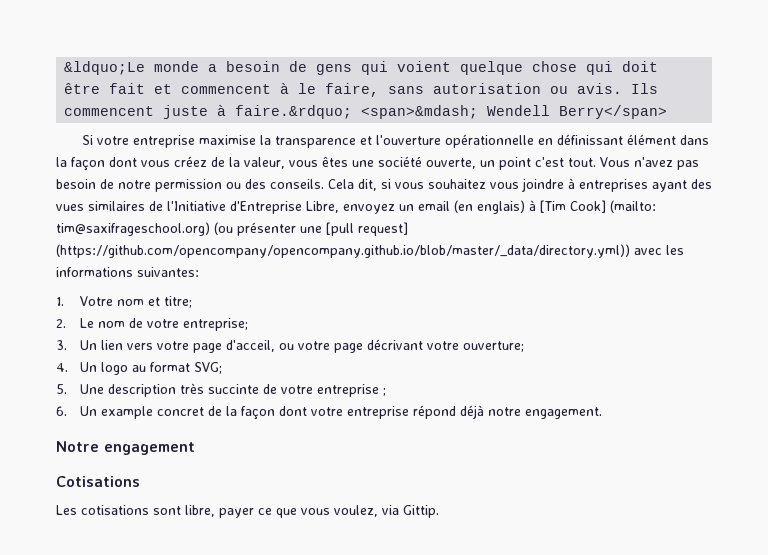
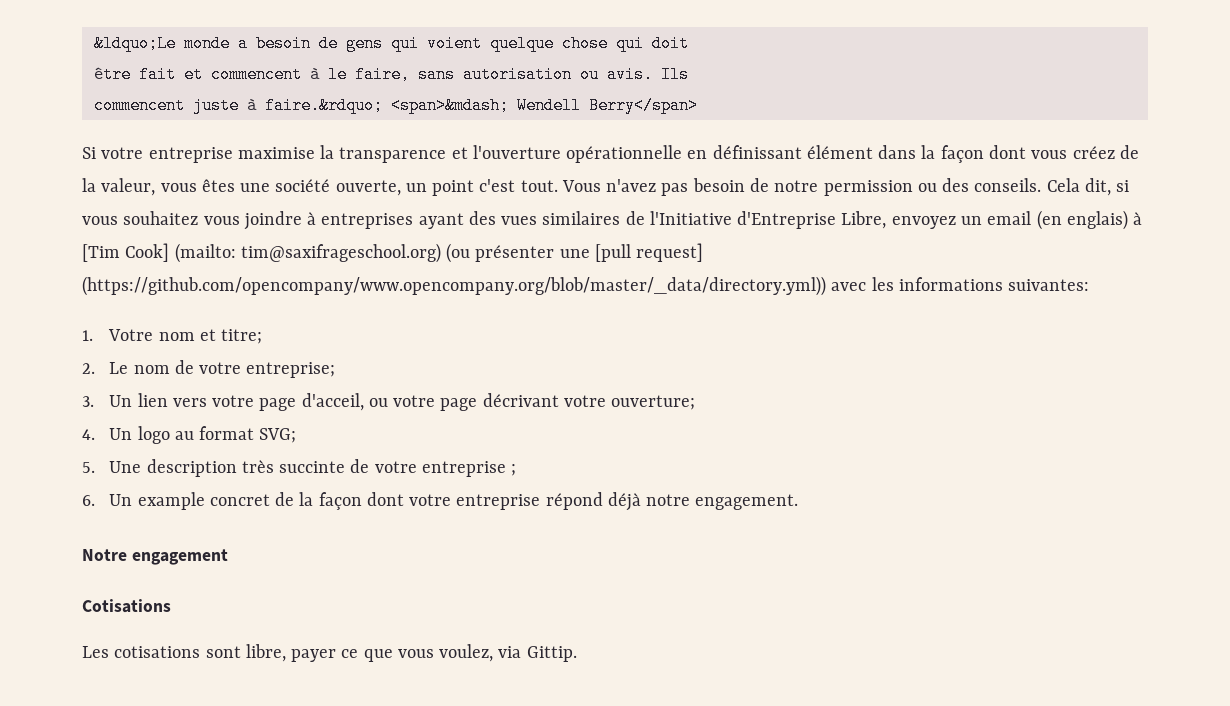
[56,244,630,258] (https://github.com/opencompany/opencompany.github.io/blob/master/_data/directory.yml)) -> [82,276,826,296] (https://github.com/opencompany/www.opencompany.org/blob/master/_data/directory.yml))

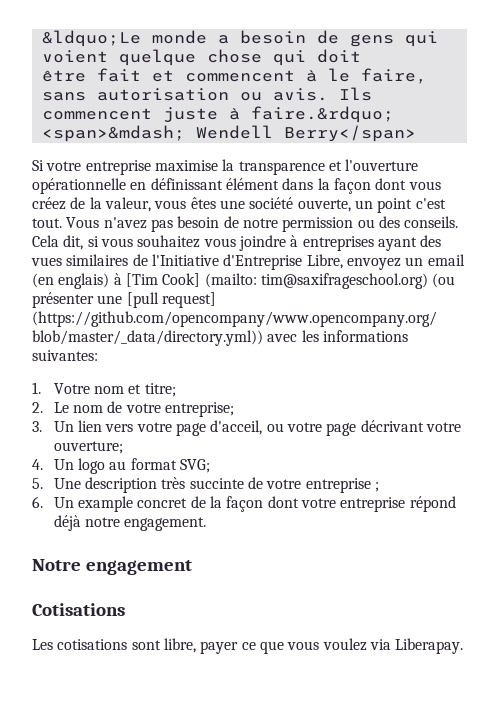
[439,644,577,662] voulez, via Gittip. -> [322,638,464,654] voulez via Liberapay.

